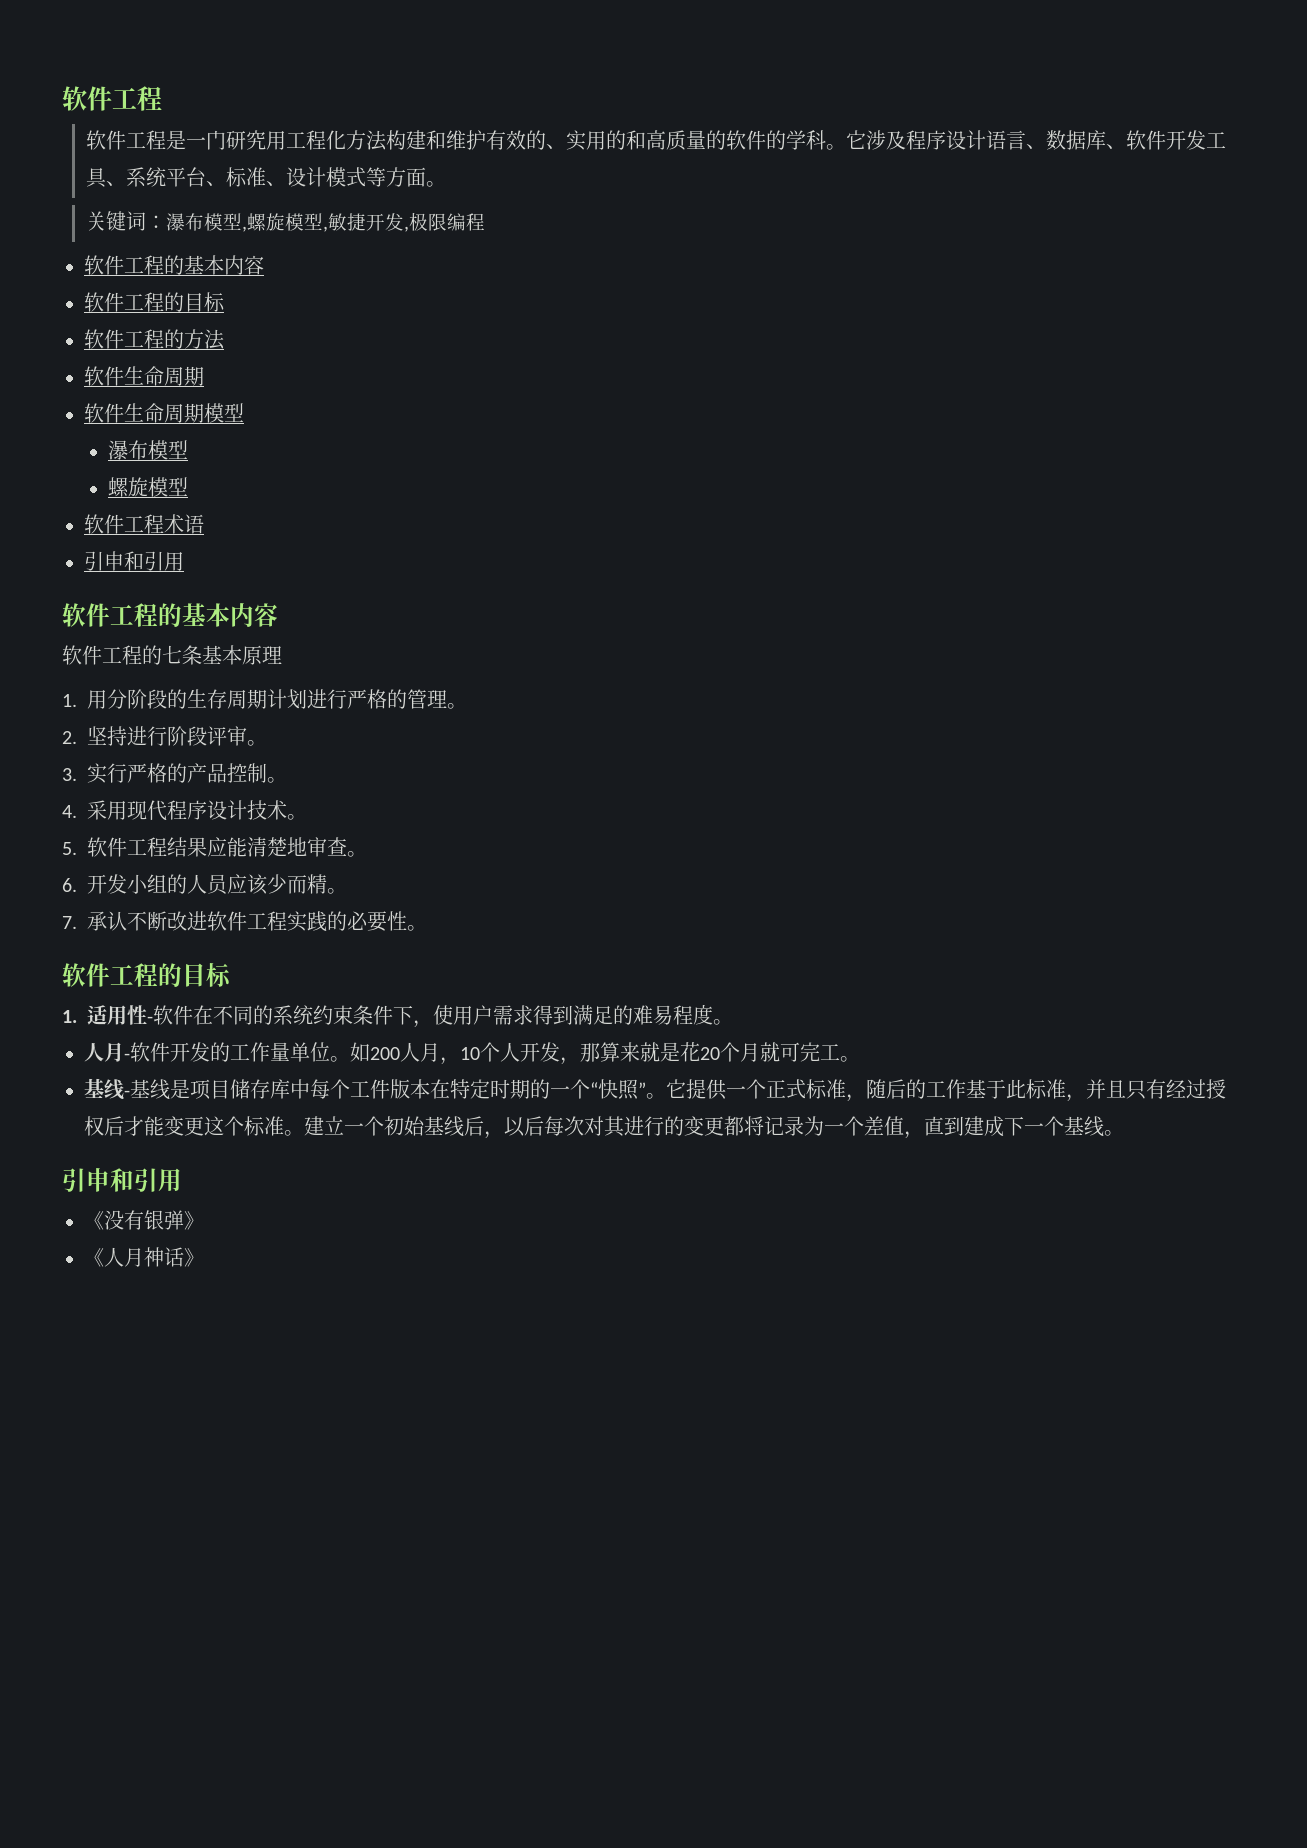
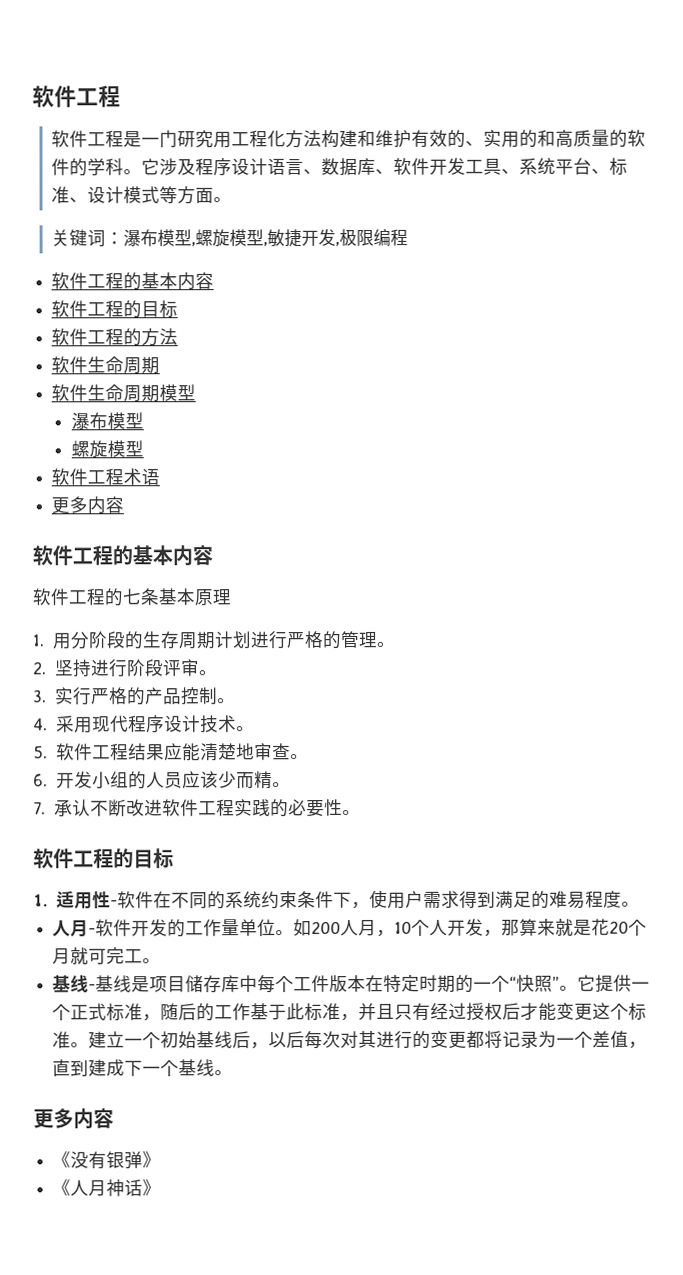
[84,551,184,571] 引申和引用 -> [51,496,125,515] 更多内容
[62,1168,182,1192] 引申和引用 -> [33,1108,114,1130] 更多内容

